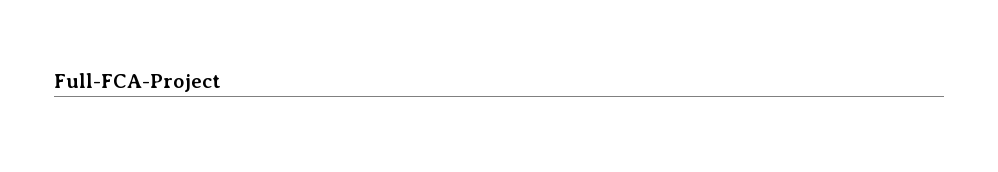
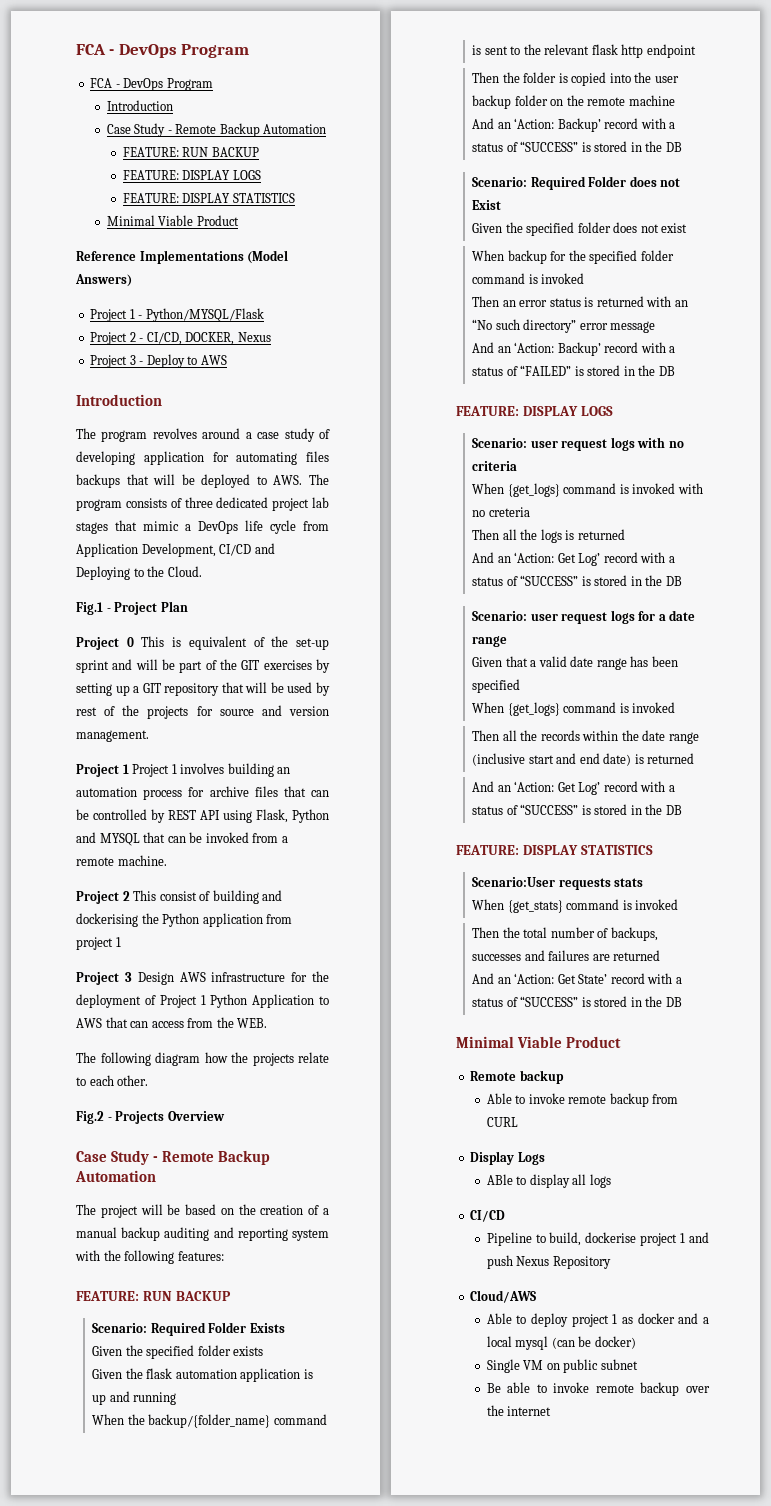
[54,73,221,92] Full-FCA-Project -> [76,44,250,58] [90,78,213,91] [106,100,173,111] [106,123,327,137] [122,147,259,157] [122,170,261,180] [122,193,295,203] [106,215,239,226] [76,250,289,264] [75,274,132,287] [90,308,264,322] [90,332,271,345] [90,354,227,368] [76,394,162,406] [76,428,330,442] [76,451,329,465] [76,474,329,488] [76,497,329,511] [76,520,329,534] [76,543,275,557] [76,566,202,580] [76,601,188,615] [76,636,329,650] [76,659,330,673] [76,682,330,696] [76,705,329,719] [76,730,149,742] [76,763,291,777] [76,786,329,800] [76,809,329,823] [76,832,288,846] [76,855,167,866] [76,890,283,904] [76,913,293,927] [76,937,121,950] [76,971,329,985] [76,994,329,1008] [76,1017,268,1028] [76,1052,329,1066] [76,1075,149,1086] [76,1111,225,1124] [76,1150,271,1165] [75,1170,156,1182] [76,1204,329,1218] [76,1227,330,1241] [75,1250,224,1264] [76,1291,231,1301] [92,1322,285,1336] [92,1345,264,1359] [92,1368,313,1382] [92,1391,177,1405] [92,1414,327,1428] [472,44,696,58] [472,72,679,86] [472,95,675,109] [472,118,676,132] [472,141,682,152] [472,176,681,190] [472,200,502,210] [472,222,688,236] [472,250,674,264] [472,273,585,284] [472,296,688,307] [472,319,656,333] [472,342,676,356] [472,365,675,376] [456,406,613,416] [472,437,684,451] [472,461,518,471] [472,483,703,497] [472,507,530,517] [472,529,625,543] [472,552,675,566] [472,575,682,586] [472,610,696,624] [472,636,508,647] [472,656,678,670] [472,679,521,693] [472,702,676,716] [472,730,699,744] [472,753,695,766] [472,781,675,795] [472,804,682,815] [456,845,653,855] [472,877,644,890] [472,899,679,913] [472,927,658,941] [472,950,661,961] [472,973,682,984] [472,996,682,1007] [456,1036,622,1048] [470,1070,564,1084] [486,1093,679,1107] [486,1117,518,1127] [470,1151,545,1165] [486,1174,611,1188] [470,1210,506,1222] [486,1232,709,1246] [486,1255,611,1269] [470,1290,537,1303] [486,1313,709,1327] [486,1336,636,1350] [486,1359,638,1373] [486,1382,710,1396] [486,1405,552,1416] FCA - DevOps Program // FCA - DevOps Program // Introduction // Case Study - Remote Backup Automation // FEATURE: RUN BACKUP // FEATURE: DISPLAY LOGS // FEATURE: DISPLAY STATISTICS // Minimal Viable Product // Reference Implementations (Model Answers) // Project 1 - Python/MYSQL/Flask // Project 2 - CI/CD, DOCKER, Nexus // Project 3 - Deploy to AWS // Introduction // The program revolves around a case study of developing application for automating files backups that will be deployed to AWS. The program consists of three dedicated project lab stages that mimic a DevOps life cycle from Application Development, CI/CD and Deploying to the Cloud. // Fig.1 - Project Plan // Project 0 This is equivalent of the set-up sprint and will be part of the GIT exercises by setting up a GIT repository that will be used by rest of the projects for source and version management. // Project 1 Project 1 involves building an automation process for archive files that can be controlled by REST API using Flask, Python and MYSQL that can be invoked from a remote machine. // Project 2 This consist of building and dockerising the Python application from project 1 // Project 3 Design AWS infrastructure for the deployment of Project 1 Python Application to AWS that can access from the WEB. // The following diagram how the projects relate to each other. // Fig.2 - Projects Overview // Case Study - Remote Backup Automation // The project will be based on the creation of a manual backup auditing and reporting system with the following features: // FEATURE: RUN BACKUP // Scenario: Required Folder Exists // Given the specified folder exists // Given the flask automation application is up and running // When the backup/{folder_name} command is sent to the relevant flask http endpoint // Then the folder is copied into the user backup folder on the remote machine // And an ‘Action: Backup’ record with a status of “SUCCESS” is stored in the DB // Scenario: Required Folder does not Exist // Given the specified folder does not exist // When backup for the specified folder command is invoked // Then an error status is returned with an “No such directory” error message // And an ‘Action: Backup’ record with a status of “FAILED” is stored in the DB // FEATURE: DISPLAY LOGS // Scenario: user request logs with no criteria // When {get_logs} command is invoked with no creteria // Then all the logs is returned // And an ‘Action: Get Log’ record with a status of “SUCCESS” is stored in the DB // Scenario: user request logs for a date range // Given that a valid date range has been specified // When {get_logs} command is invoked // Then all the records within the date range (inclusive start and end date) is returned // And an ‘Action: Get Log’ record with a status of “SUCCESS” is stored in the DB // FEATURE: DISPLAY STATISTICS // Scenario:User requests stats // When {get_stats} command is invoked // Then the total number of backups, successes and failures are returned // And an ‘Action: Get State’ record with a status of “SUCCESS” is stored in the DB // Minimal Viable Product // Remote backup // Able to invoke remote backup from CURL // Display Logs // ABle to display all logs // CI/CD // Pipeline to build, dockerise project 1 and push Nexus Repository // Cloud/AWS // Able to deploy project 1 as docker and a local mysql (can be docker) // Single VM on public subnet // Be able to invoke remote backup over the internet

